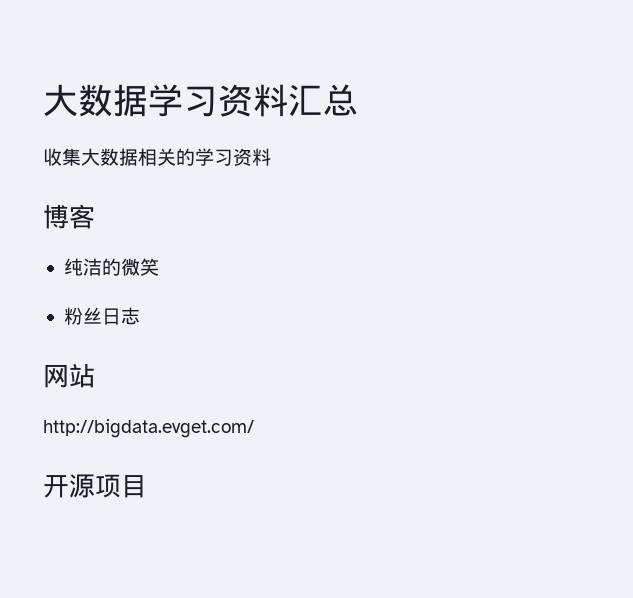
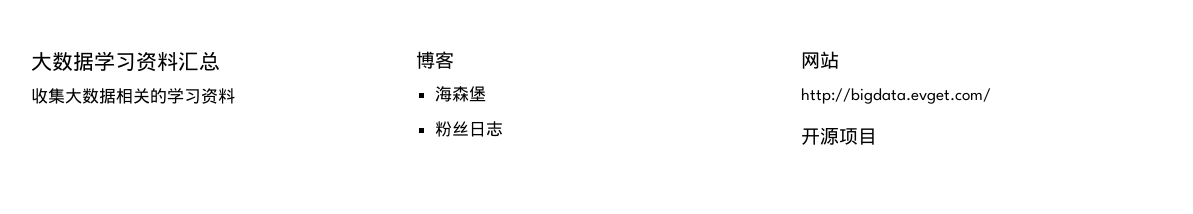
[63,258,159,276] 纯洁的微笑 -> [434,86,486,102] 海森堡

